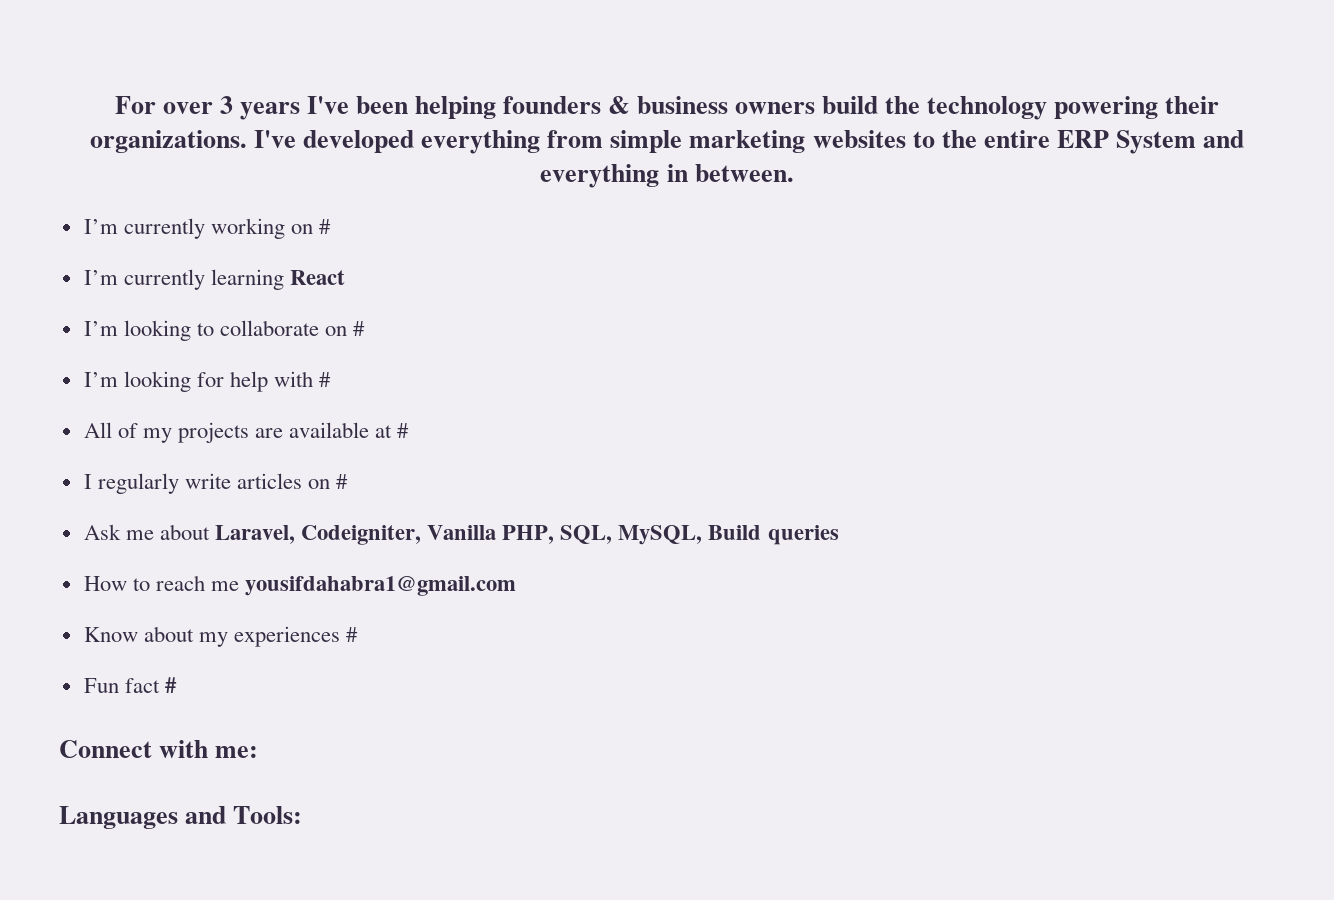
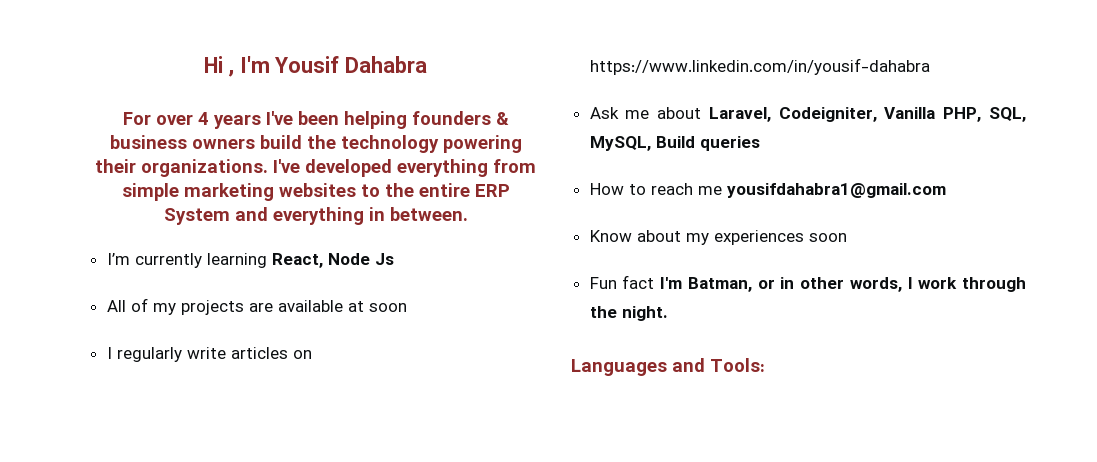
(114, 105) none -> [203,56,428,77] Hi , I'm Yousif Dahabra //
[219,96,233,114] 3 -> [197,112,209,125] 4
[210,218,332,239] [83,269,345,290] [83,320,366,341] [83,371,332,392] working on # // I’m currently learning React // I’m looking to collaborate on # // I’m looking for help with # -> [206,253,394,268] learning React, Node Js
[397,423,410,438] # -> [368,303,407,312] soon
[336,474,349,489] # -> [589,58,930,75] https://www.linkedin.com/in/yousif-dahabra
[346,627,359,642] # -> [808,233,847,242] soon
[164,677,177,693] [59,740,259,758] # // Connect with me: -> [660,277,1026,292] [589,306,668,321] I'm Batman, or in other words, I work through the night.

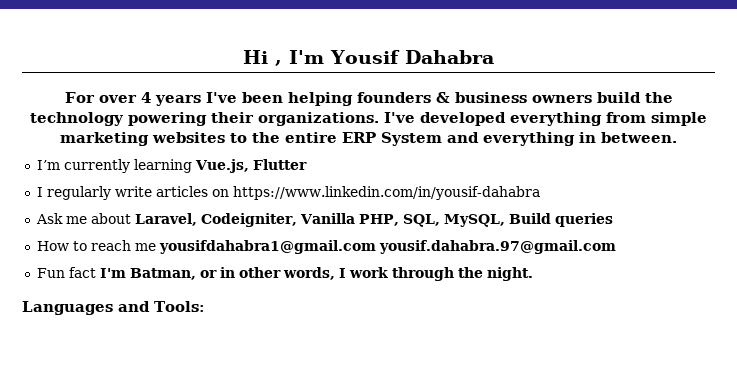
[271,253,394,268] [106,298,407,315] React, Node Js // All of my projects are available at soon -> [194,159,307,173] Vue.js, Flutter
[589,230,847,245] // Know about my experiences soon -> [378,240,616,254] yousif.dahabra.97@gmail.com

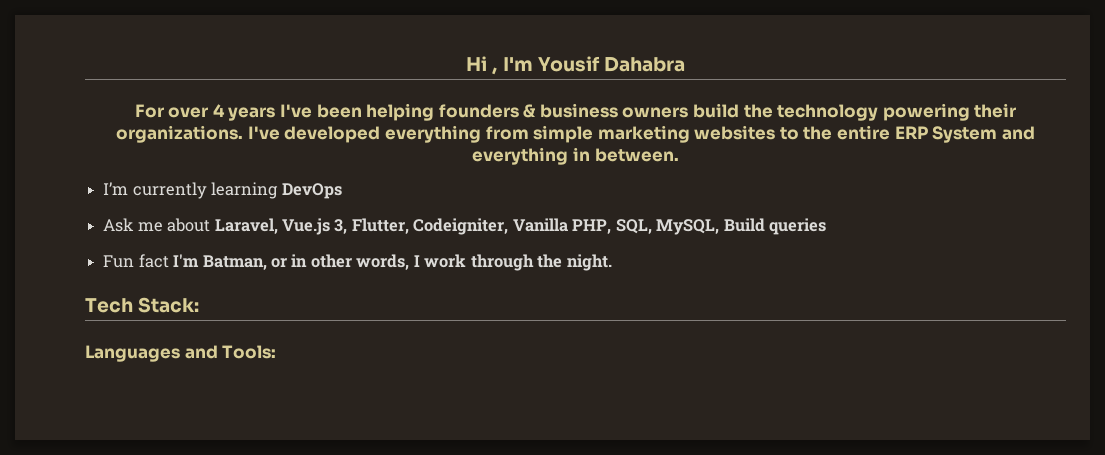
[194,159,307,173] [36,186,540,200] Vue.js, Flutter // I regularly write articles on https://www.linkedin.com/in/yousif-dahabra -> [281,183,342,199] DevOps
(197, 219) none -> [281,218,409,235] Vue.js 3, Flutter,
[36,240,616,254] // How to reach me yousifdahabra1@gmail.com yousif.dahabra.97@gmail.com -> (827, 226) none
(533, 274) none -> [85,297,200,313] // Tech Stack:

